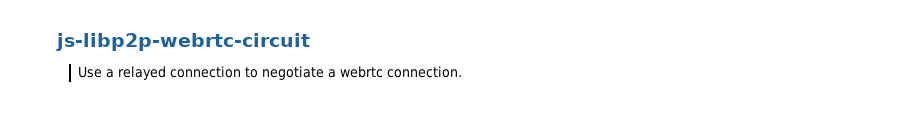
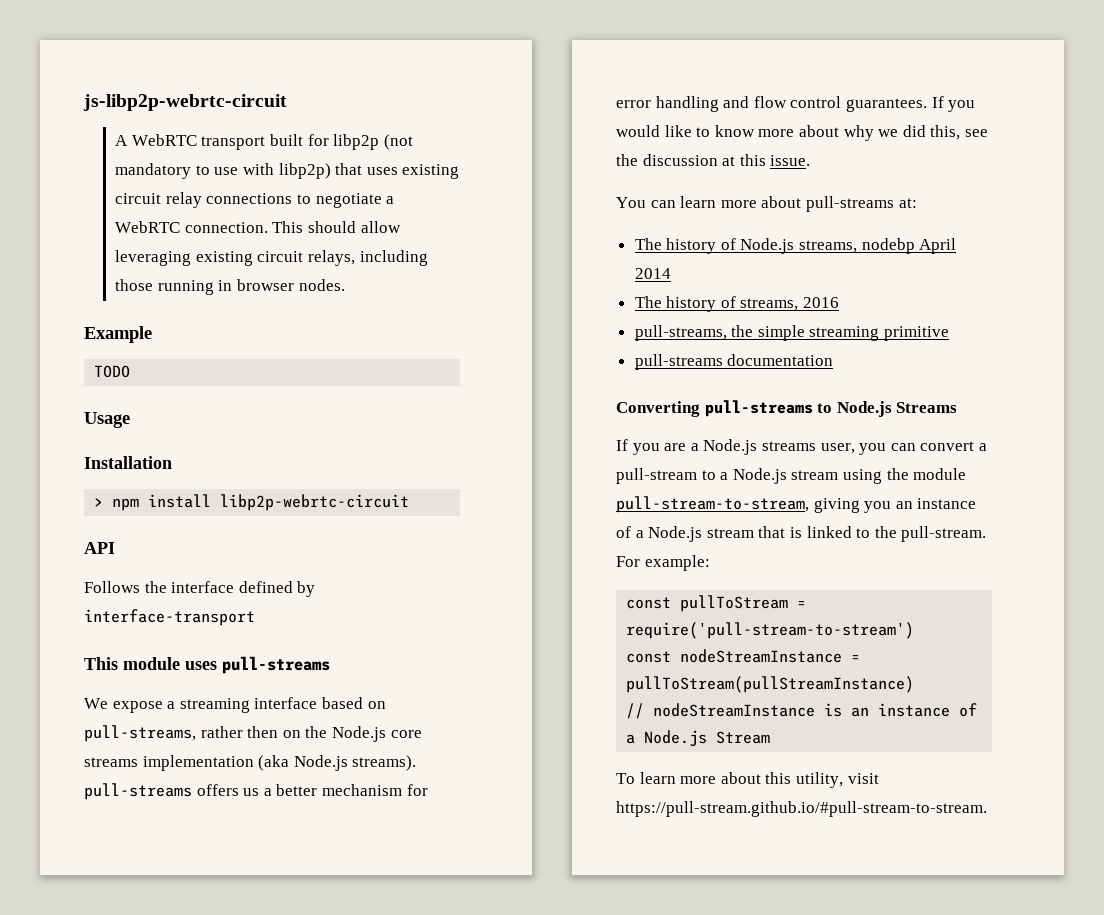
[78,66,463,80] Use a relayed connection to negotiate a webrtc connection. -> [115,134,413,150] [115,163,460,179] [115,192,395,208] [115,221,401,233] [115,250,428,266] [115,279,345,295] [84,326,152,343] [94,365,131,378] [84,412,130,428] [84,456,172,469] [94,494,410,511] [84,542,115,554] [84,581,316,597] [84,609,255,626] [84,656,330,674] [84,697,386,713] [84,725,422,742] [84,755,417,771] [84,783,428,800] [616,96,976,112] [616,125,988,141] [616,154,811,166] [616,196,917,212] [634,238,957,254] [634,268,671,279] [634,296,840,312] [634,325,950,341] [634,354,834,370] [616,400,958,417] [616,439,987,455] [616,468,967,484] [616,496,977,513] [616,526,987,542] [616,555,710,571] [626,595,807,612] [626,622,915,639] [626,649,861,663] [626,676,915,693] [626,703,978,719] [626,730,771,747] [616,772,879,788] [616,801,987,817] A WebRTC transport built for libp2p (not mandatory to use with libp2p) that uses existing circuit relay connections to negotiate a WebRTC connection. This should allow leveraging existing circuit relays, including those running in browser nodes. // Example // TODO // Usage // Installation // > npm install libp2p-webrtc-circuit // API // Follows the interface defined by interface-transport // This module uses pull-streams // We expose a streaming interface based on pull-streams, rather then on the Node.js core streams implementation (aka Node.js streams). pull-streams offers us a better mechanism for error handling and flow control guarantees. If you would like to know more about why we did this, see the discussion at this issue. // You can learn more about pull-streams at: // The history of Node.js streams, nodebp April 2014 // The history of streams, 2016 // pull-streams, the simple streaming primitive // pull-streams documentation // Converting pull-streams to Node.js Streams // If you are a Node.js streams user, you can convert a pull-stream to a Node.js stream using the module pull-stream-to-stream, giving you an instance of a Node.js stream that is linked to the pull-stream. For example: // const pullToStream = require('pull-stream-to-stream') // const nodeStreamInstance = pullToStream(pullStreamInstance) // // nodeStreamInstance is an instance of a Node.js Stream // To learn more about this utility, visit https://pull-stream.github.io/#pull-stream-to-stream.

